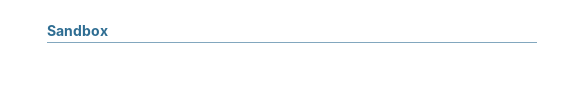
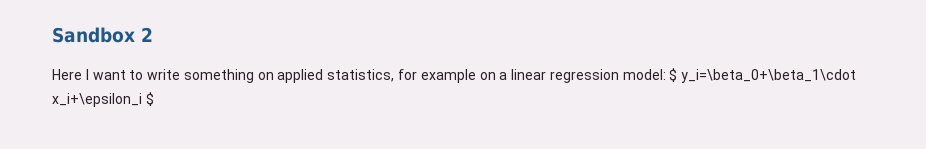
(108, 30) none -> [141,27,153,42] [52,68,857,83] [52,92,154,107] 2 // Here I want to write something on applied statistics, for example on a linear regression model: $ y_i=\beta_0+\beta_1\cdot x_i+\epsilon_i $

